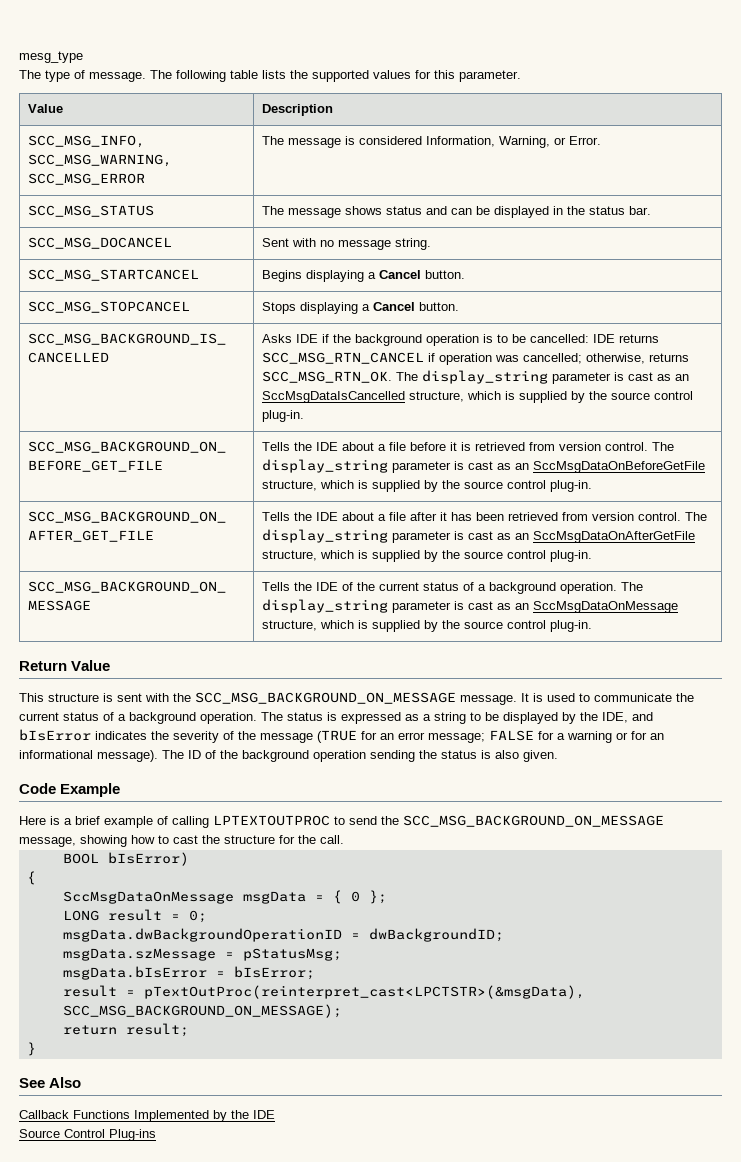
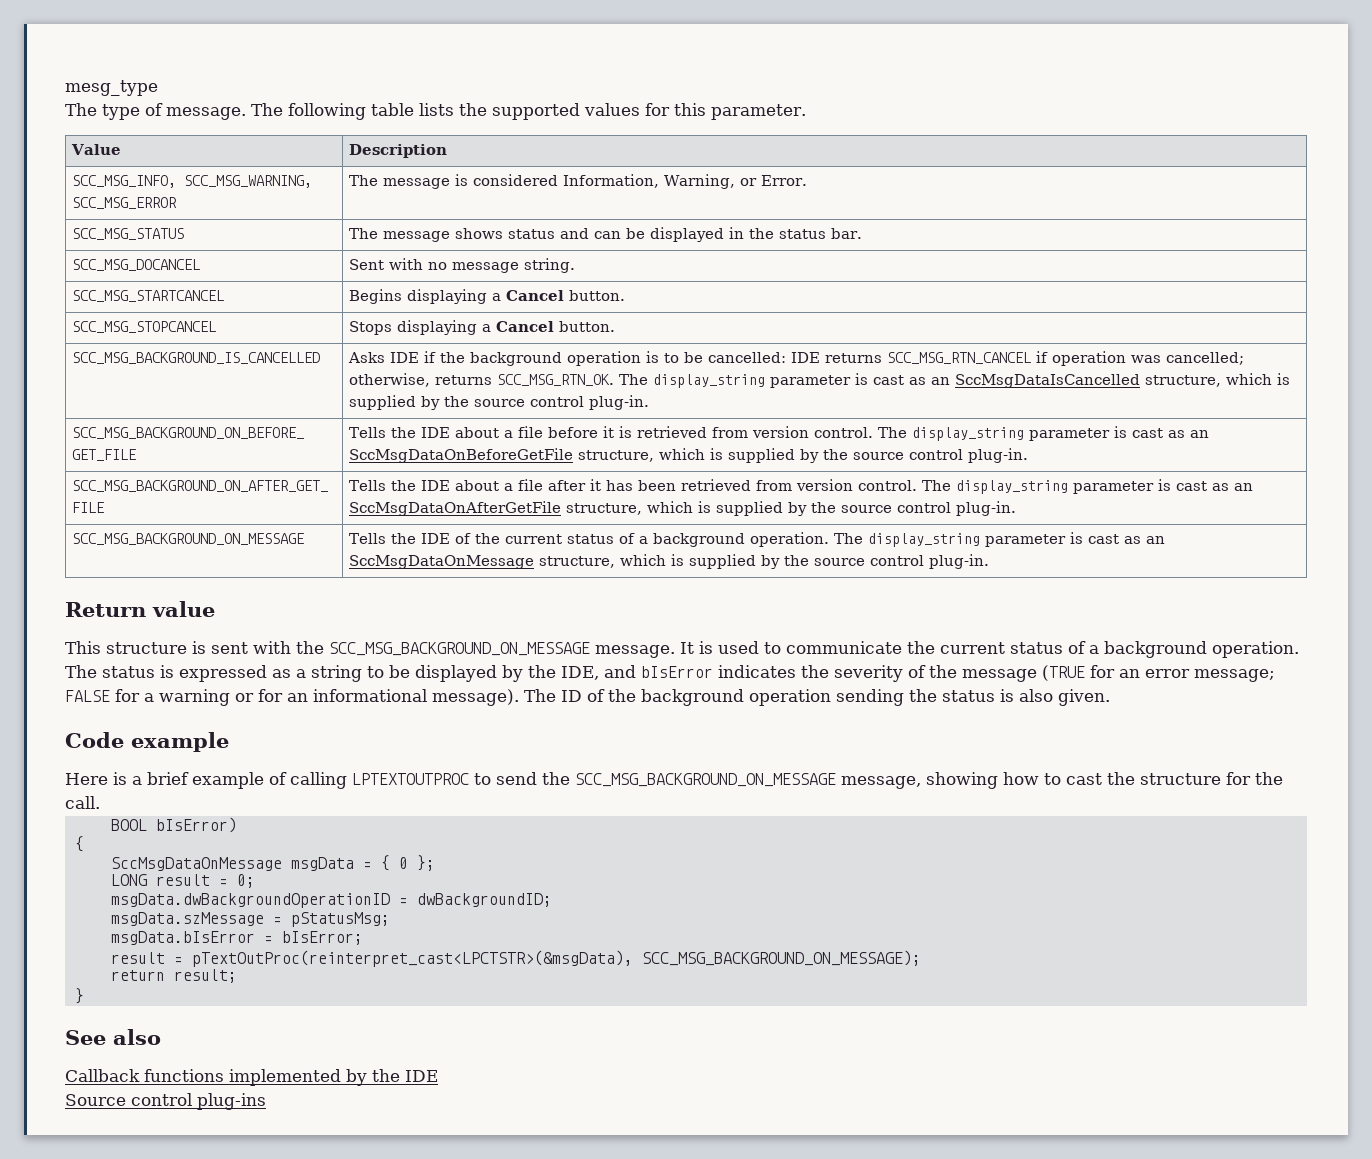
[71,660,111,671] Value -> [152,601,215,617] value
[60,783,121,797] Example -> [131,732,229,752] example
[49,1077,82,1088] Also -> [113,1029,161,1045] also
[73,1110,209,1122] Functions Implemented -> [144,1069,341,1086] functions implemented
[64,1129,156,1141] Control Plug-ins -> [131,1093,266,1110] control plug-ins

